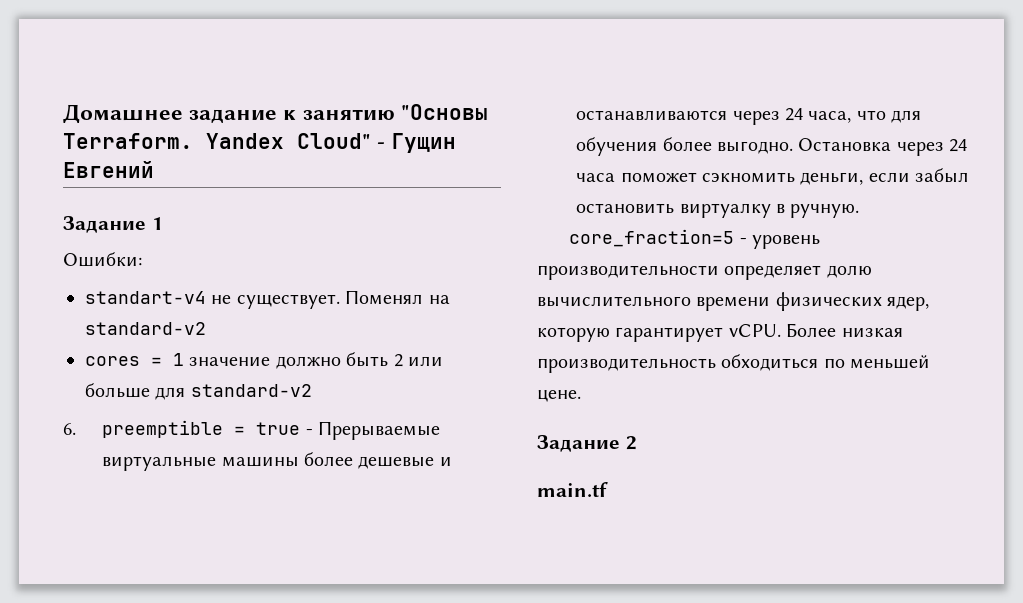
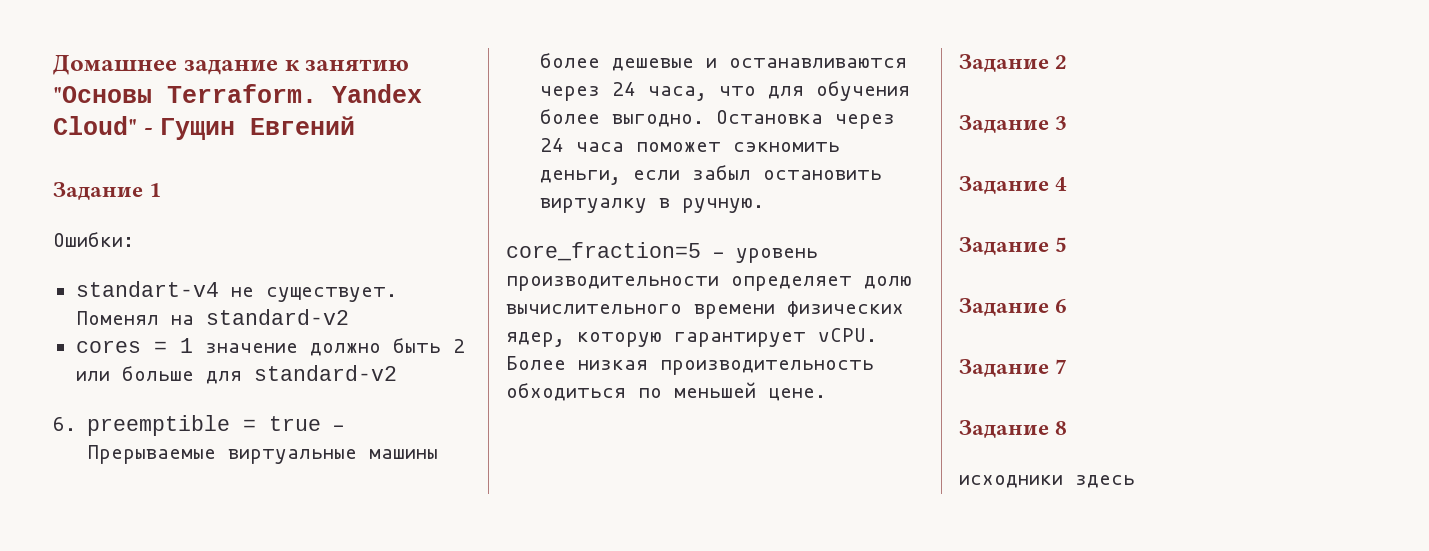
[537,482,608,497] main.tf -> [959,115,1068,134] [959,176,1068,195] [959,237,1068,256] [959,298,1068,317] [959,359,1068,378] [959,420,1068,439] [959,475,1135,488] Задание 3 // Задание 4 // Задание 5 // Задание 6 // Задание 7 // Задание 8 // исходники здесь

